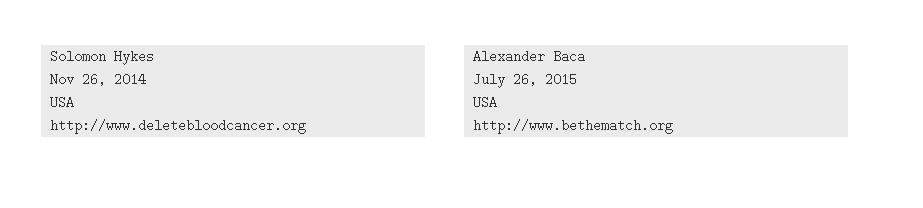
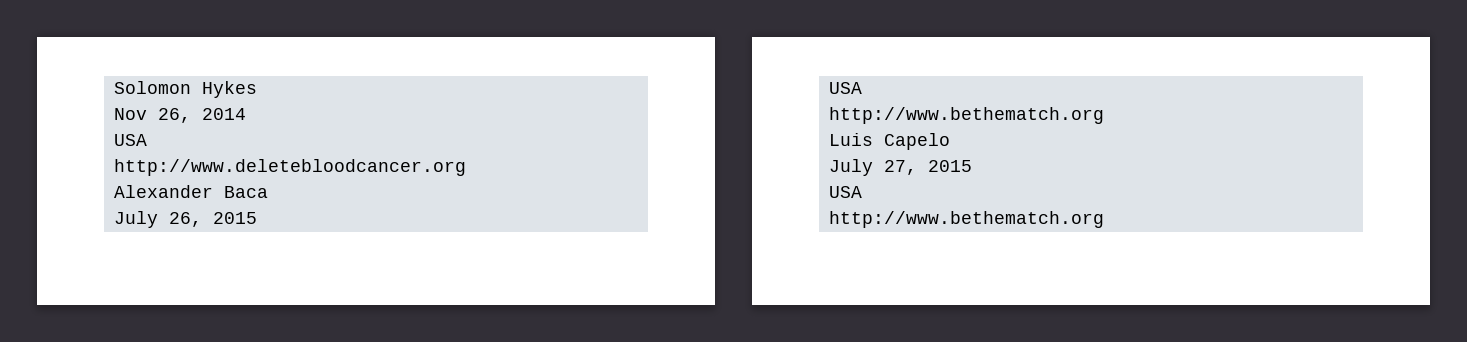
(673, 126) none -> [828,133,950,150] [828,159,972,176] [828,186,862,198] [828,211,1104,228] // Luis Capelo // July 27, 2015 // USA // http://www.bethematch.org

